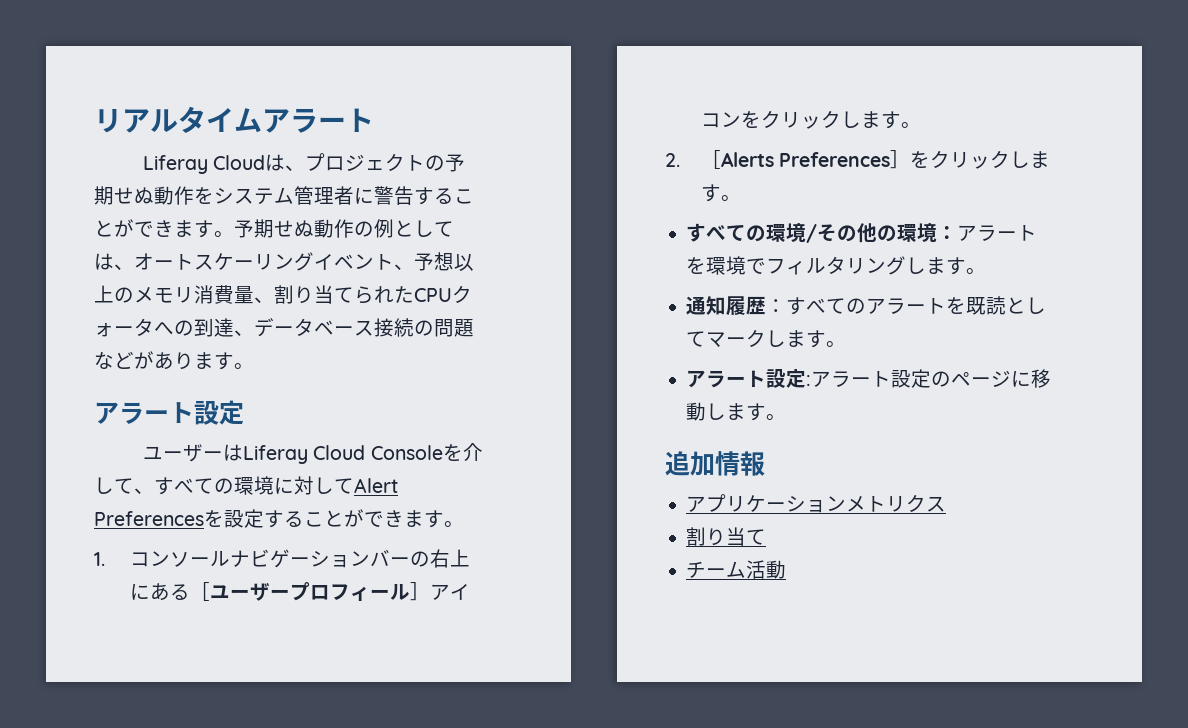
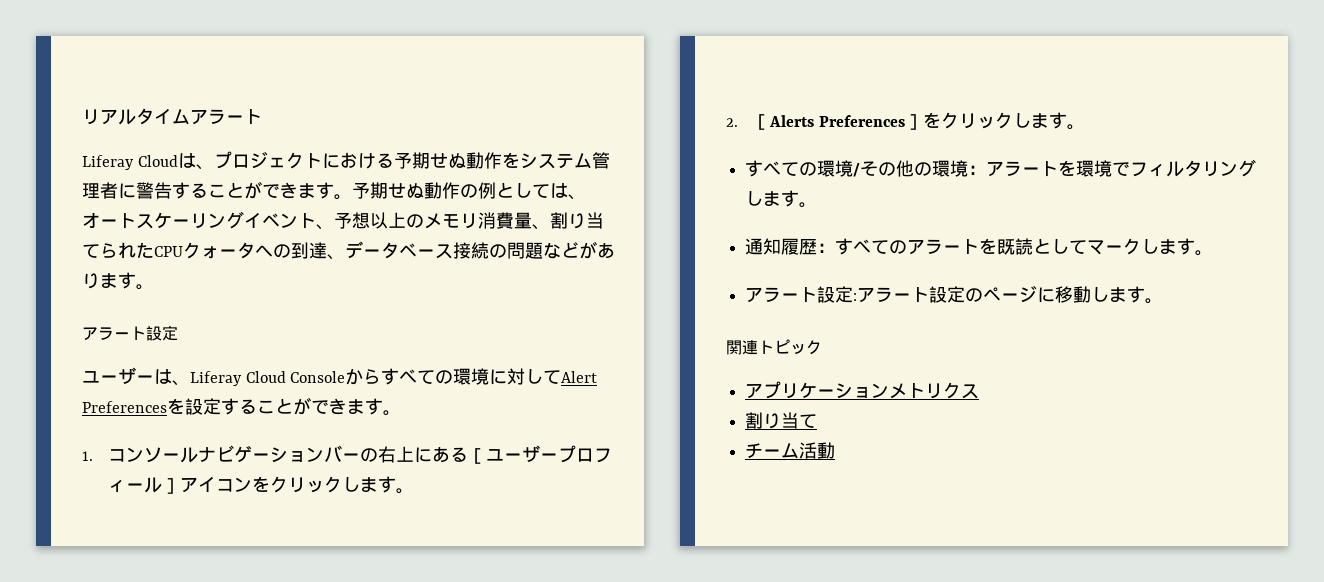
[425,155,446,171] の -> [321,152,394,169] における
(243, 452) none -> [172,380,190,386] 、
[442,443,483,461] [94,477,154,494] を介して、 -> [345,368,382,385] から
[665,451,765,476] 追加情報 -> [726,339,822,355] 関連トピック

